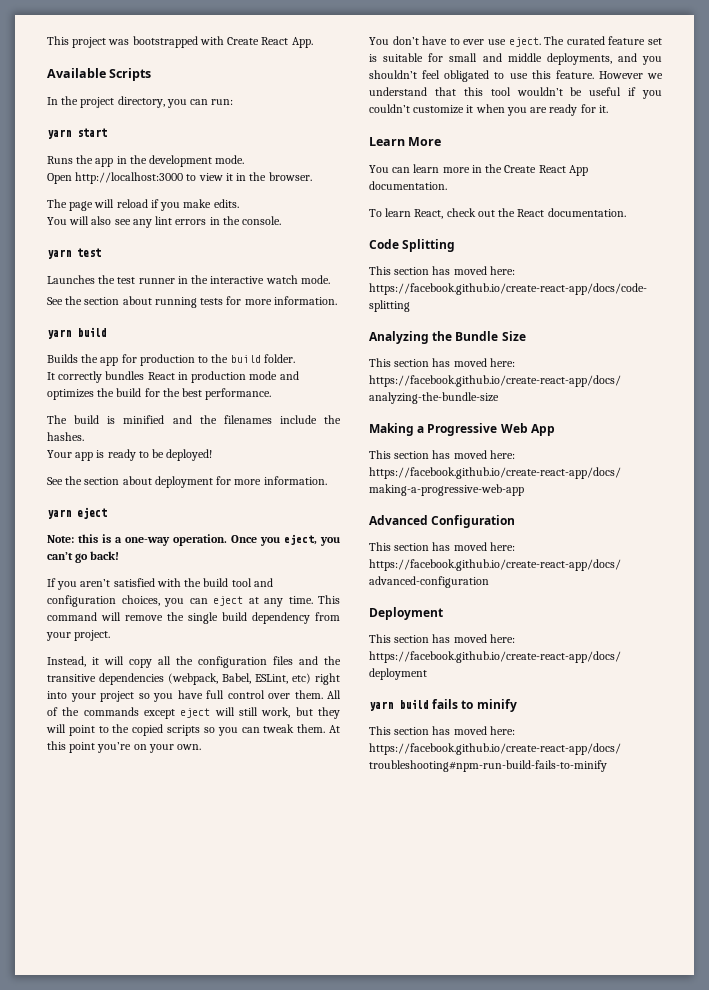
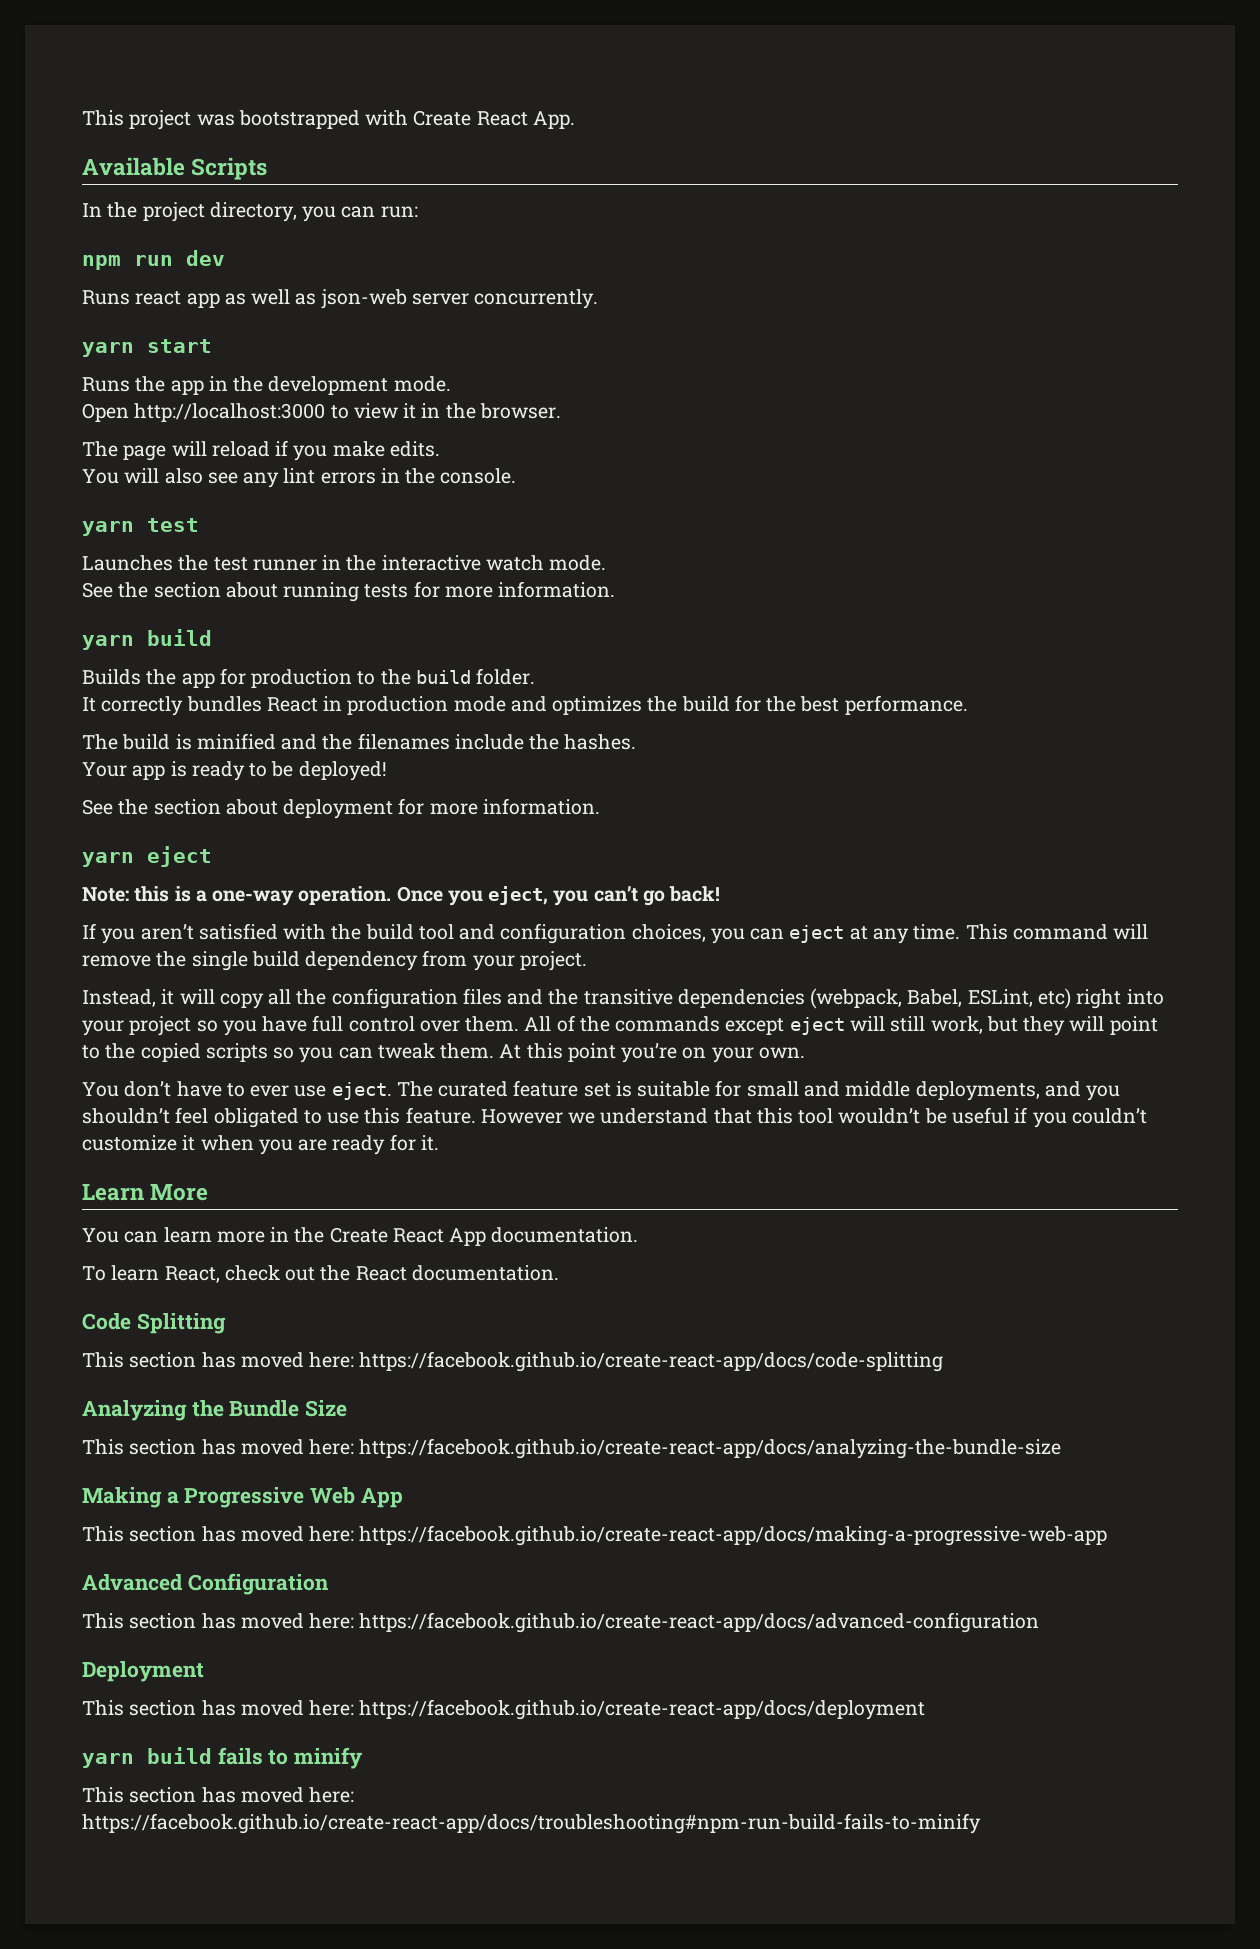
(234, 102) none -> [82,250,225,270] [82,289,599,309] // npm run dev // Runs react app as well as json-web server concurrently.

